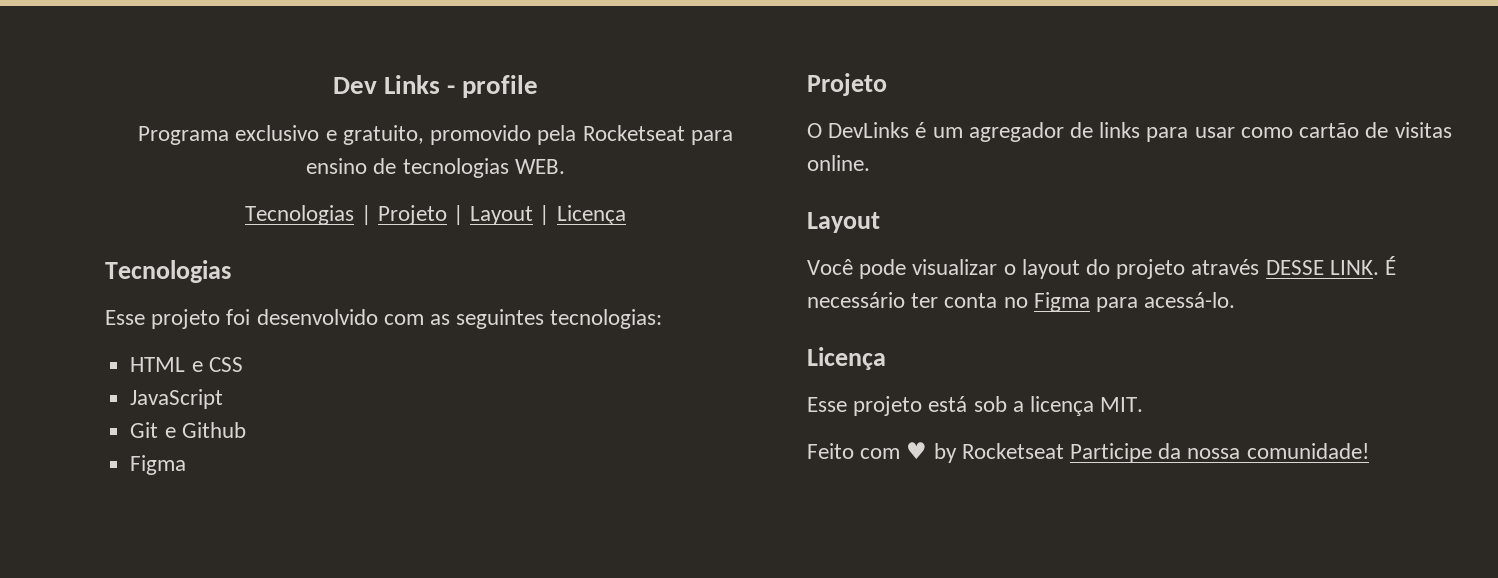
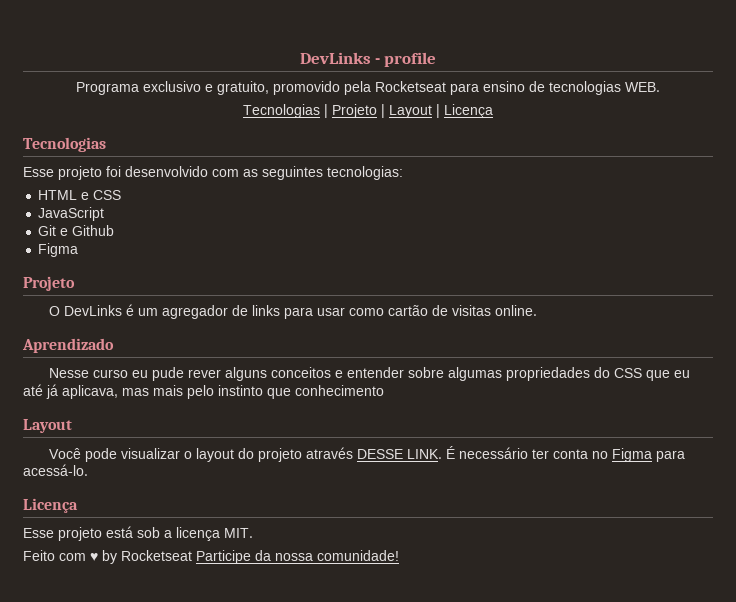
[332,75,440,94] Dev Links -> [299,52,371,64] DevLinks
(870, 163) none -> [22,338,114,353] [49,367,691,381] [23,384,384,399] // Aprendizado // Nesse curso eu pude rever alguns conceitos e entender sobre algumas propriedades do CSS que eu até já aplicava, mas mais pelo instinto que conhecimento

